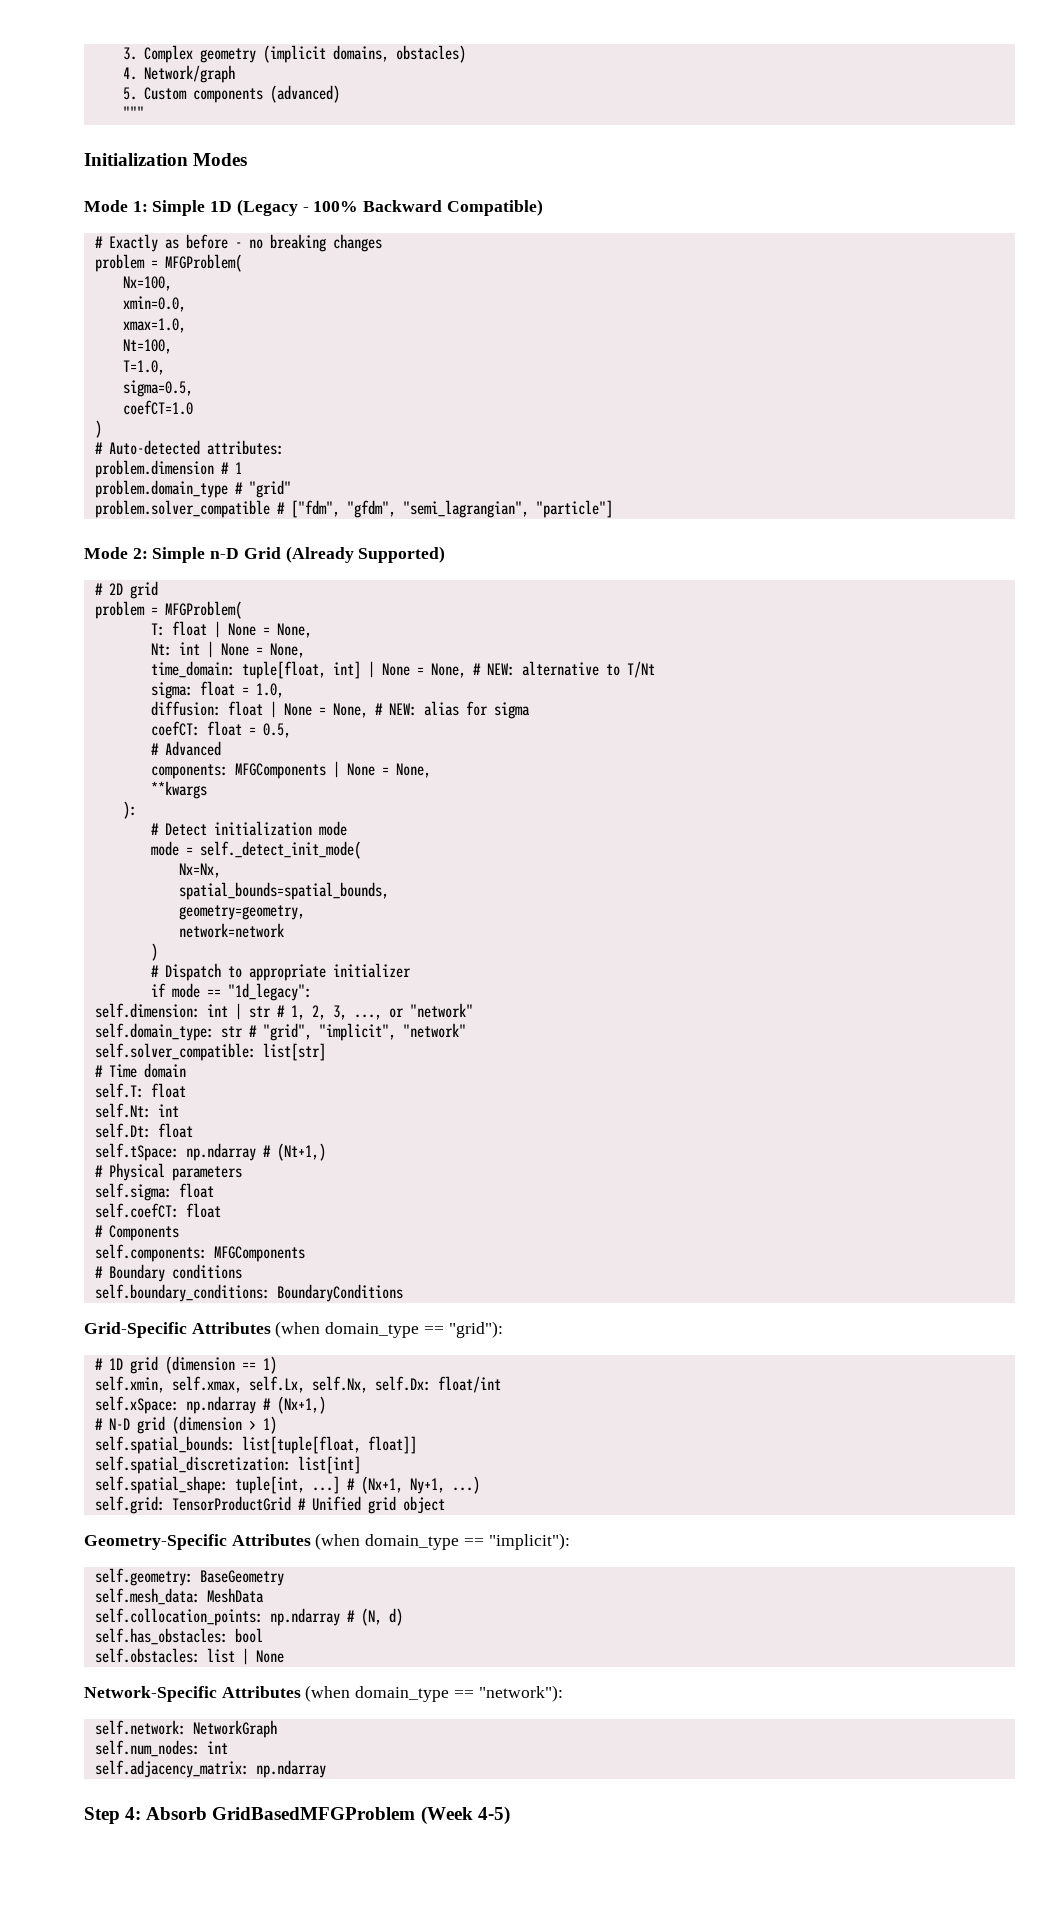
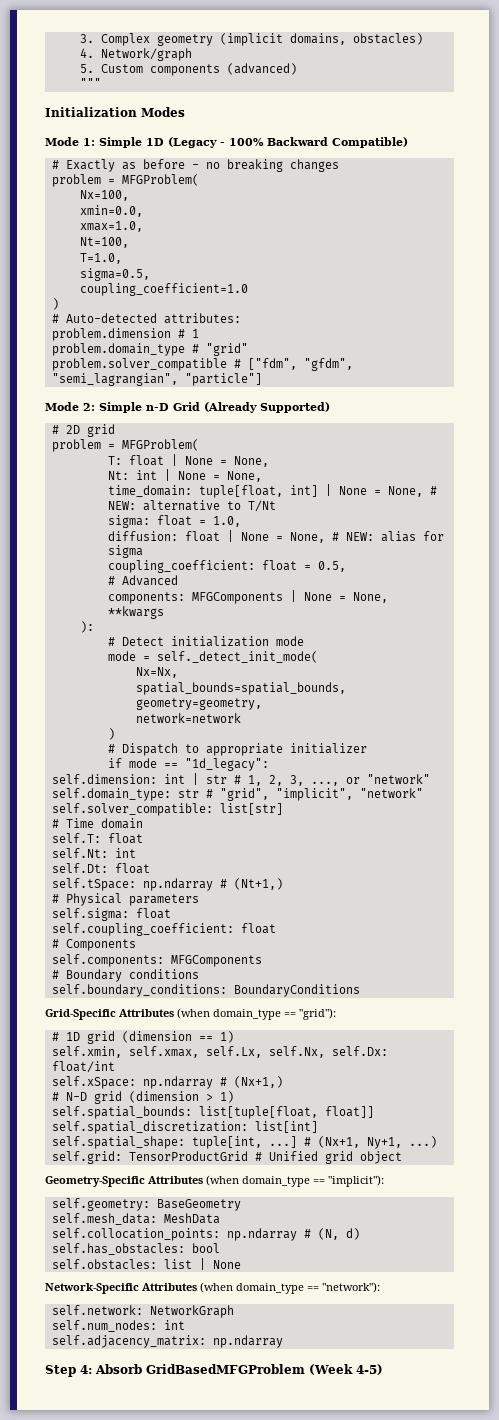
[122,400,193,415] coefCT=1.0 -> [79,283,248,296] coupling_coefficient=1.0
[150,721,200,736] coefCT: -> [107,560,255,573] coupling_coefficient:
[94,1203,179,1218] self.coefCT: -> [51,923,234,936] self.coupling_coefficient:

